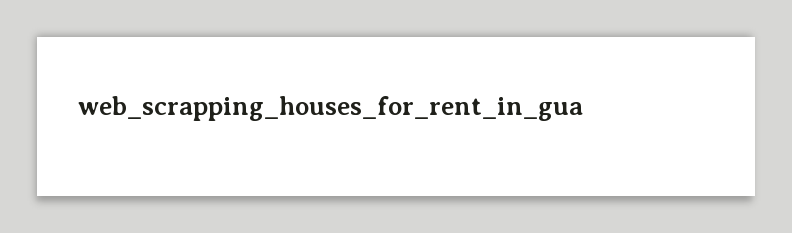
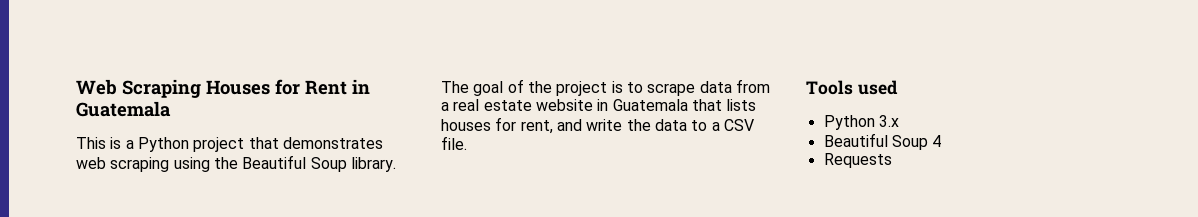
[78,96,583,121] web_scrapping_houses_for_rent_in_gua -> [76,79,370,98] [76,101,171,117] [76,137,383,152] [76,155,396,172] [441,79,770,96] [441,99,757,111] [441,117,754,134] [441,136,467,150] [806,80,898,95] [823,115,899,130] [823,133,942,150] [823,153,892,168] Web Scraping Houses for Rent in Guatemala // This is a Python project that demonstrates web scraping using the Beautiful Soup library. The goal of the project is to scrape data from a real estate website in Guatemala that lists houses for rent, and write the data to a CSV file. // Tools used // Python 3.x // Beautiful Soup 4 // Requests

